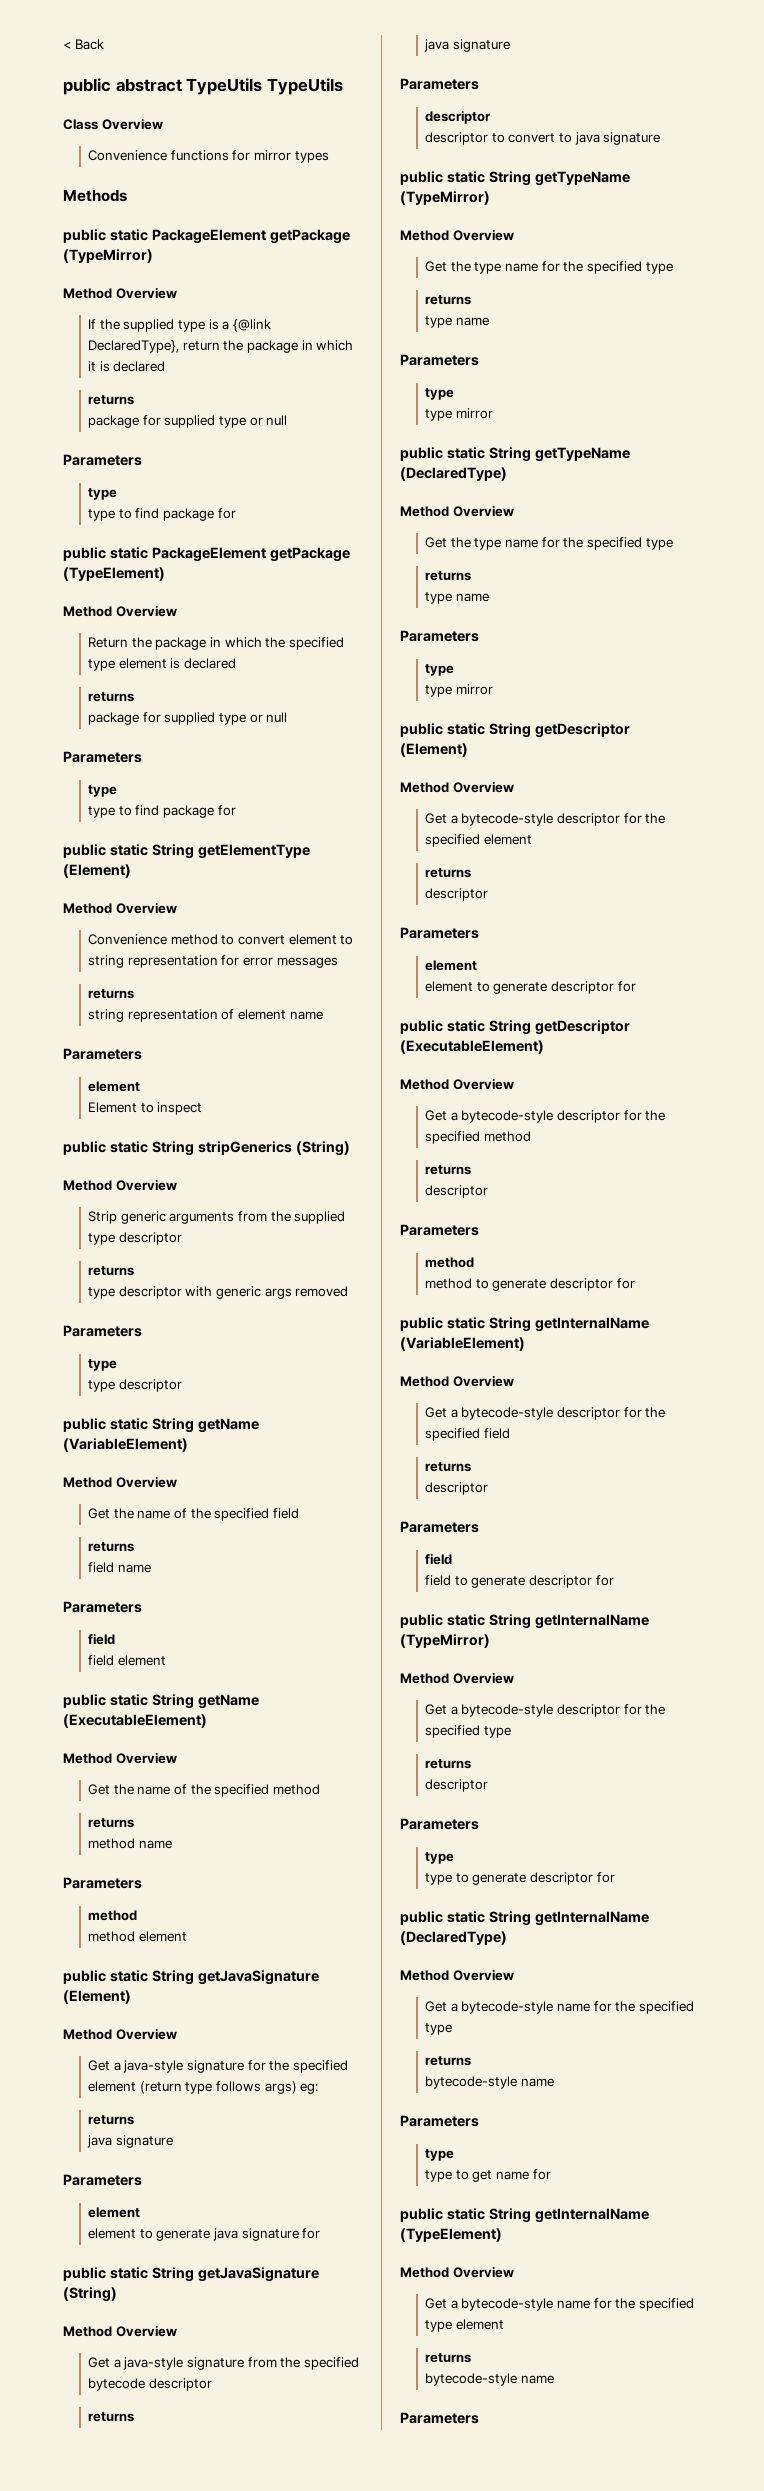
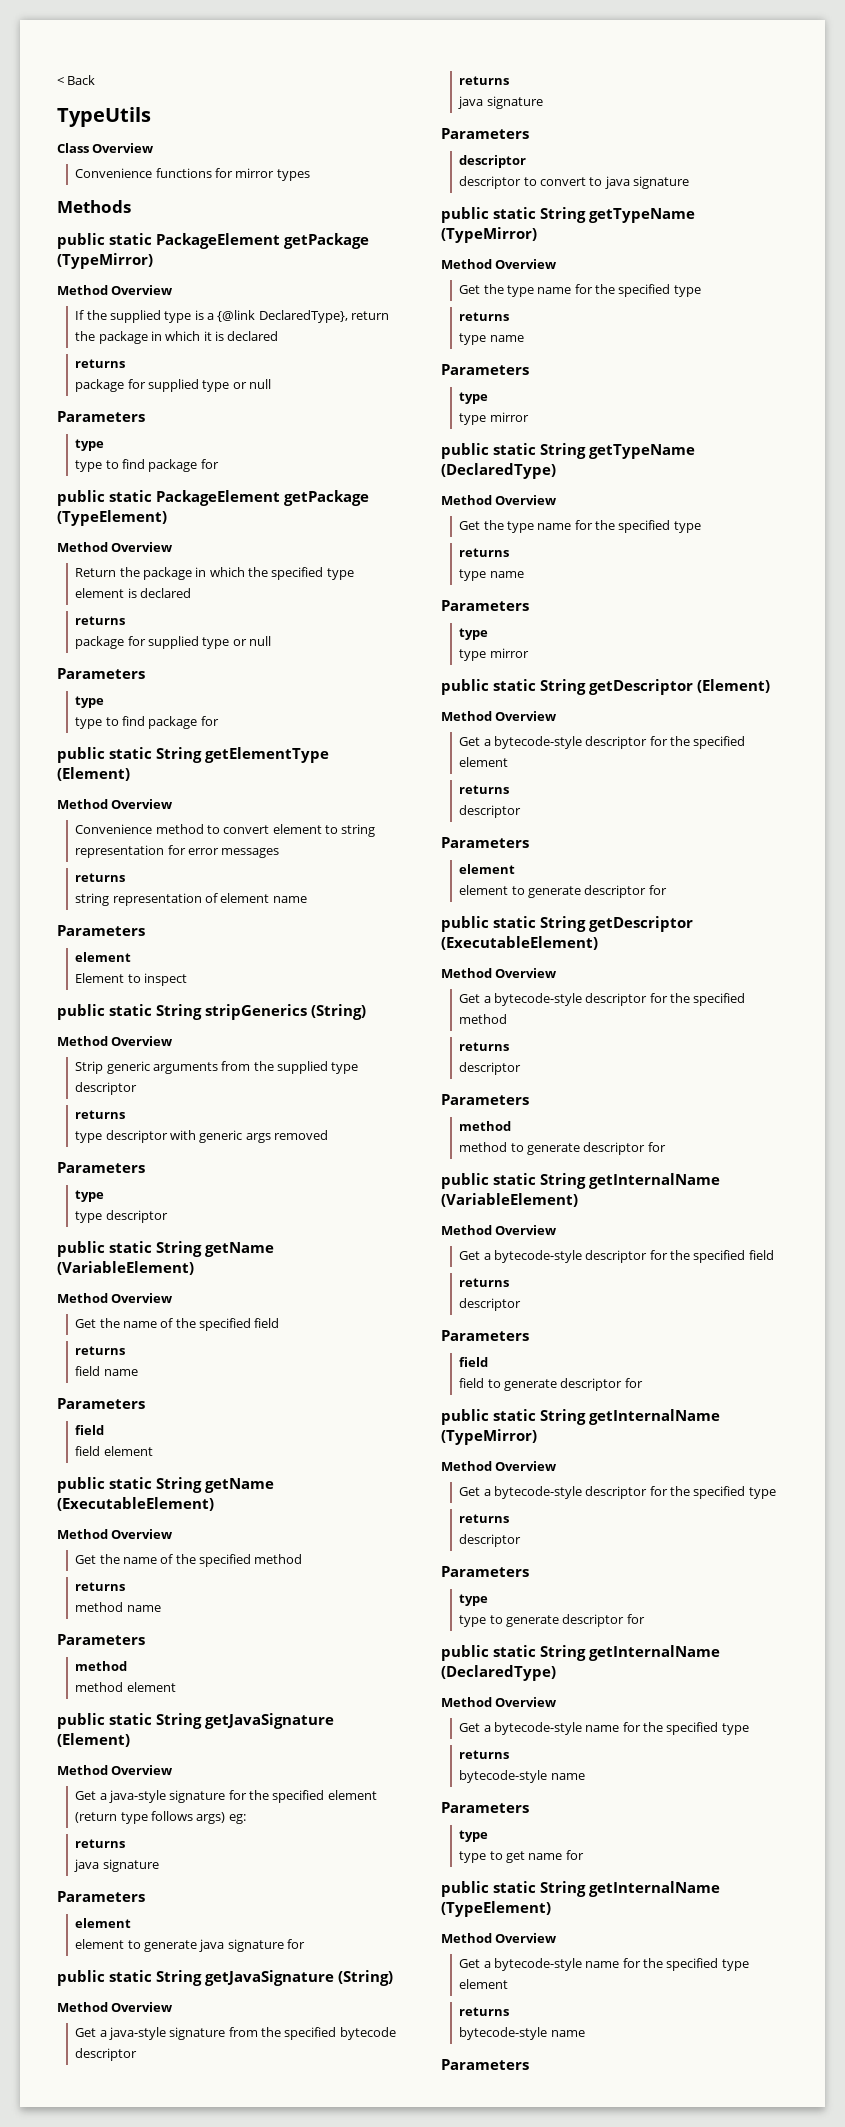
[63,78,263,95] public abstract TypeUtils -> (96, 80) none

